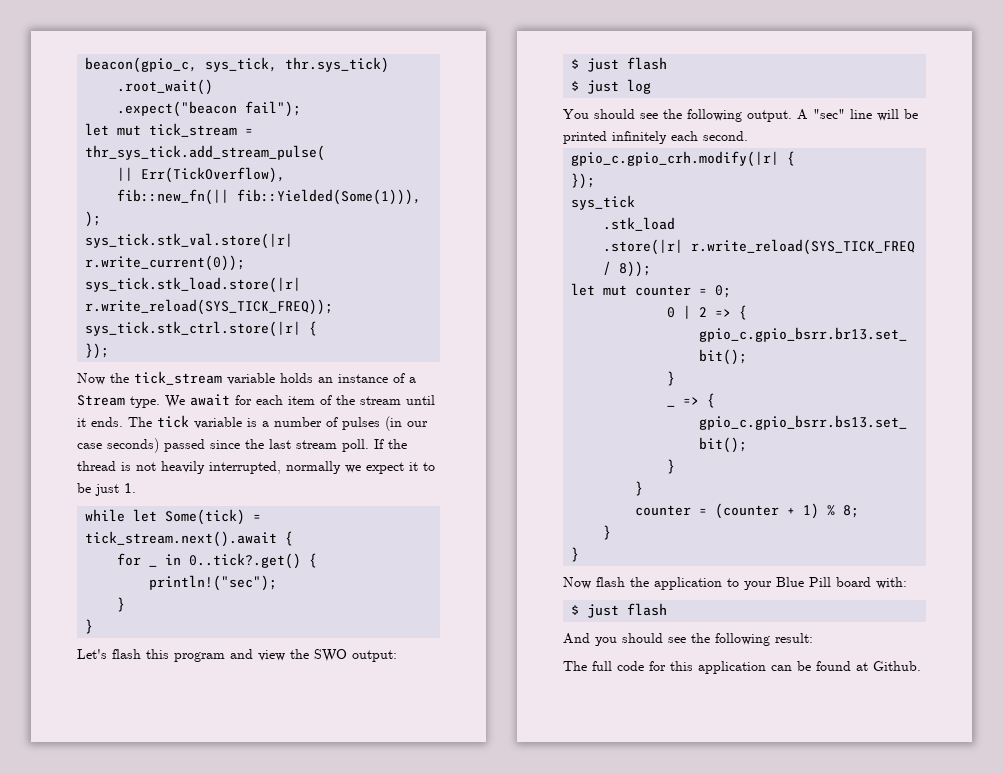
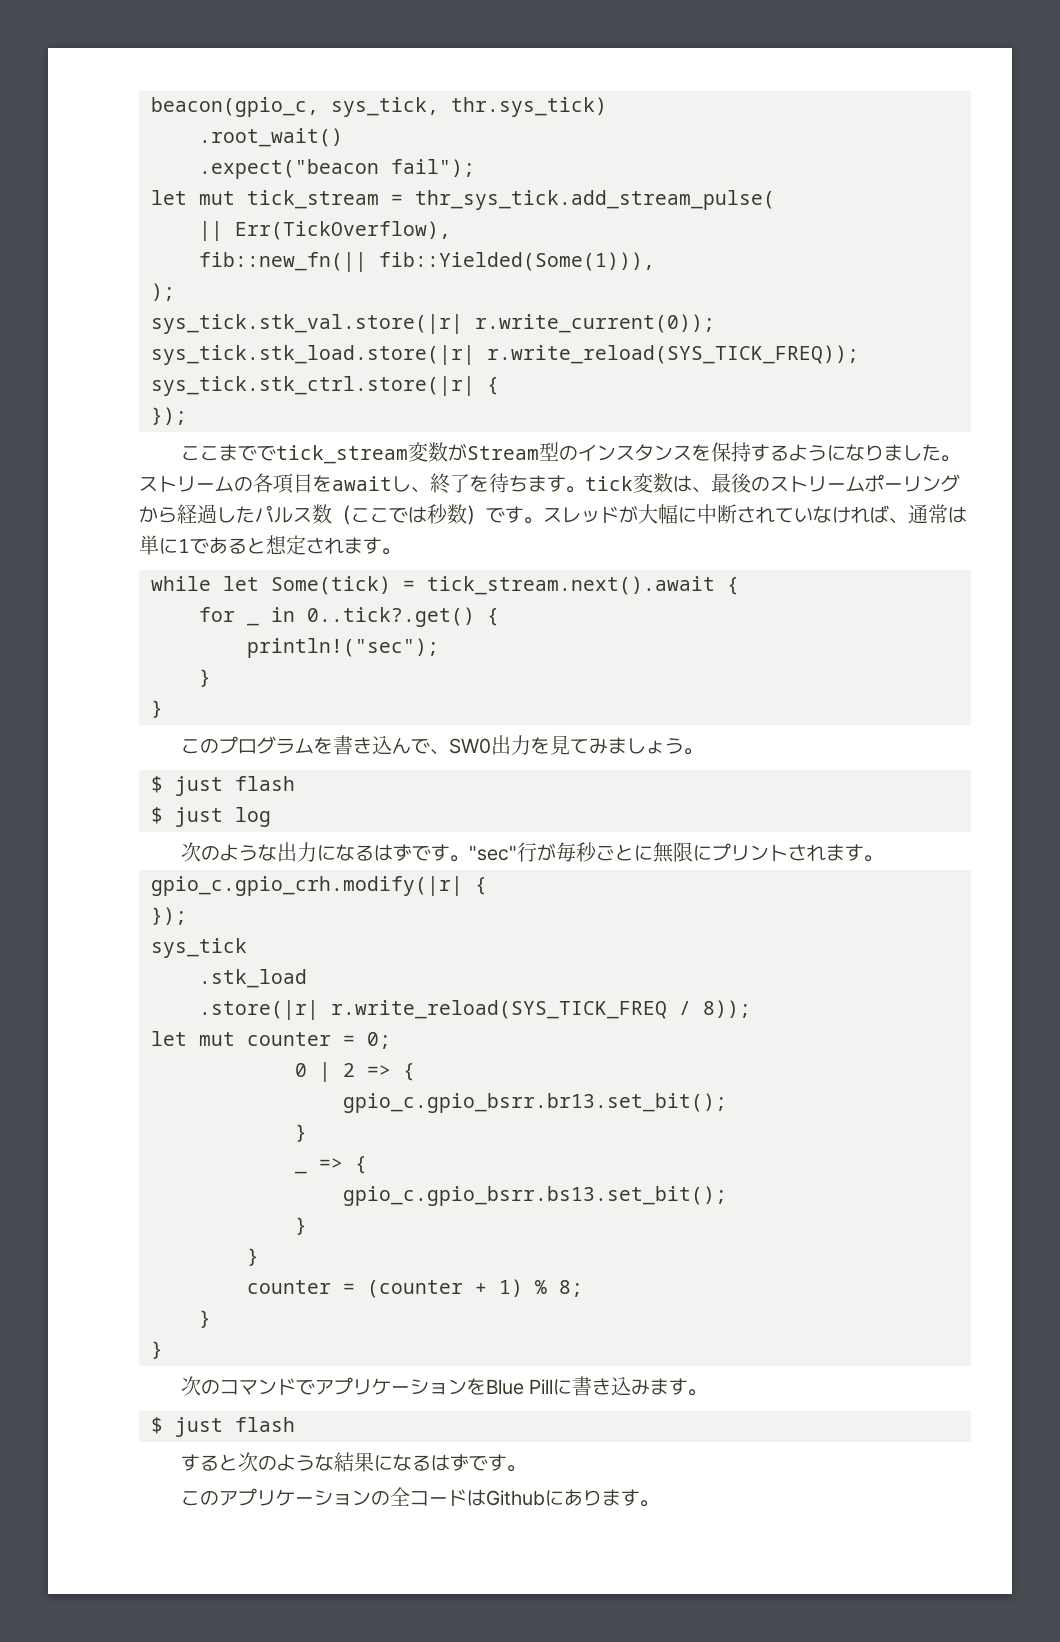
[77,371,416,385] [77,394,435,408] [77,415,428,431] [77,438,407,453] [77,461,435,474] [77,483,136,496] Now the tick_stream variable holds an instance of a Stream type. We await for each item of the stream until it ends. The tick variable is a number of pulses (in our case seconds) passed since the last stream poll. If the thread is not heavily interrupted, normally we expect it to be just 1. -> [180,442,960,464] [139,473,960,494] [139,504,967,525] [139,535,401,555] ここまででtick_stream変数がStream型のインスタンスを保持するようになりました。ストリームの各項目をawaitし、終了を待ちます。tick変数は、最後のストリームポーリングから経過したパルス数（ここでは秒数）です。スレッドが大幅に中断されていなければ、通常は単に1であると想定されます。
[77,649,397,662] Let's flash this program and view the SWO output: -> [180,735,703,755] このプログラムを書き込んで、SW0出力を見てみましょう。
[563,109,918,122] [563,131,748,144] You should see the following output. A "sec" line will be printed infinitely each second. -> [180,842,883,863] 次のような出力になるはずです。"sec"行が毎秒ごとに無限にプリントされます。
[563,577,907,590] [571,603,668,618] [563,633,813,646] [563,661,921,674] Now flash the application to your Blue Pill board with: // $ just flash // And you should see the following result: // The full code for this application can be found at Github. -> [180,1376,708,1396] [151,1417,295,1437] [180,1452,526,1472] [180,1487,659,1507] 次のコマンドでアプリケーションをBlue Pillに書き込みます。 // $ just flash // すると次のような結果になるはずです。 // このアプリケーションの全コードはGithubにあります。

